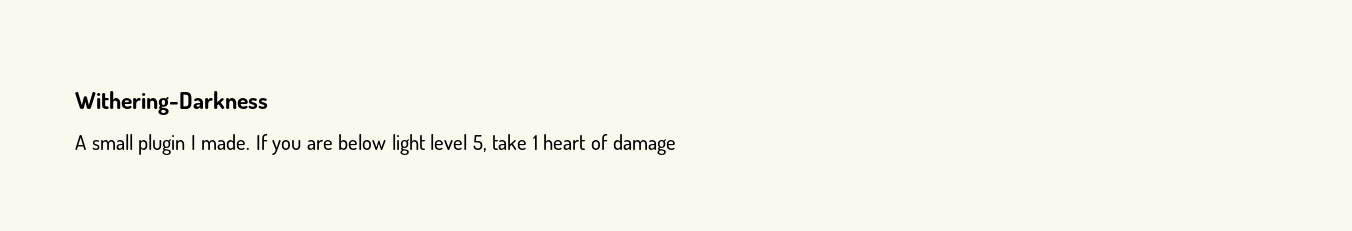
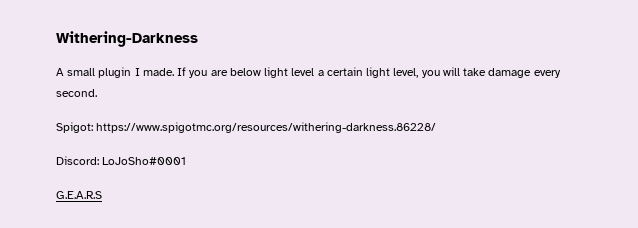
[472,134,676,155] 5, take 1 heart of damage -> [317,67,561,78] [56,89,97,97] [56,122,437,133] [56,156,187,165] [56,191,102,199] a certain light level, you will take damage every second. // Spigot: https://www.spigotmc.org/resources/withering-darkness.86228/ // Discord: LoJoSho#0001 // G.E.A.R.S

